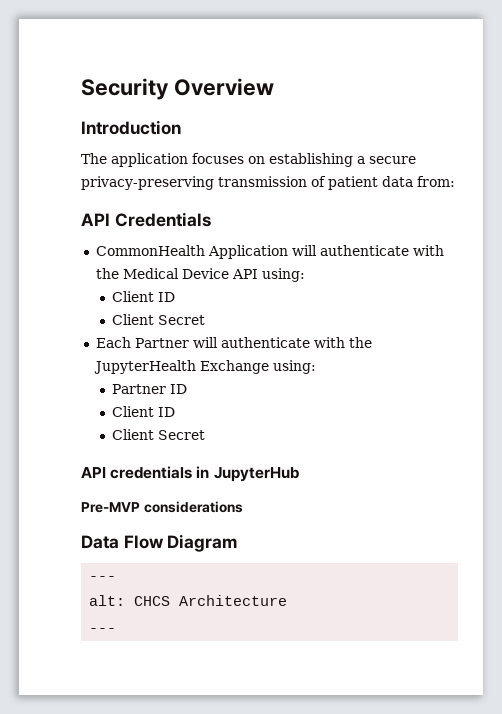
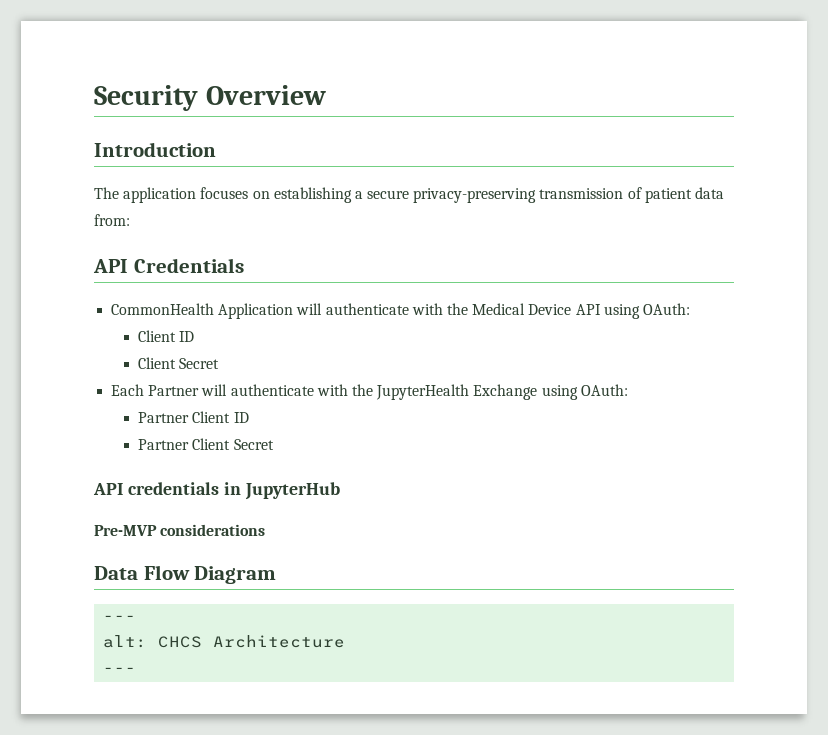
[261,268,305,282] using: -> [603,303,690,319] using OAuth:
[272,360,316,374] [112,384,188,394] [112,406,176,417] using: // Partner ID // Client ID // -> [541,384,628,400] [138,411,249,423] [138,439,190,450] using OAuth: // Partner Client ID // Partner

